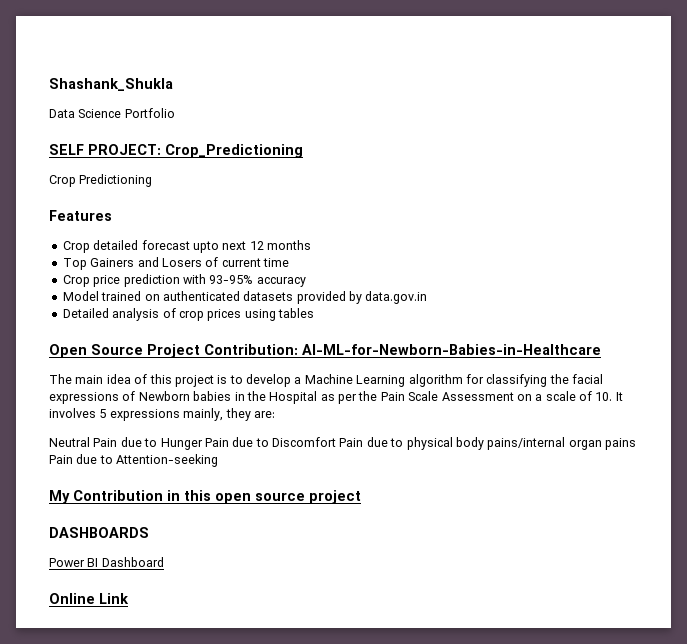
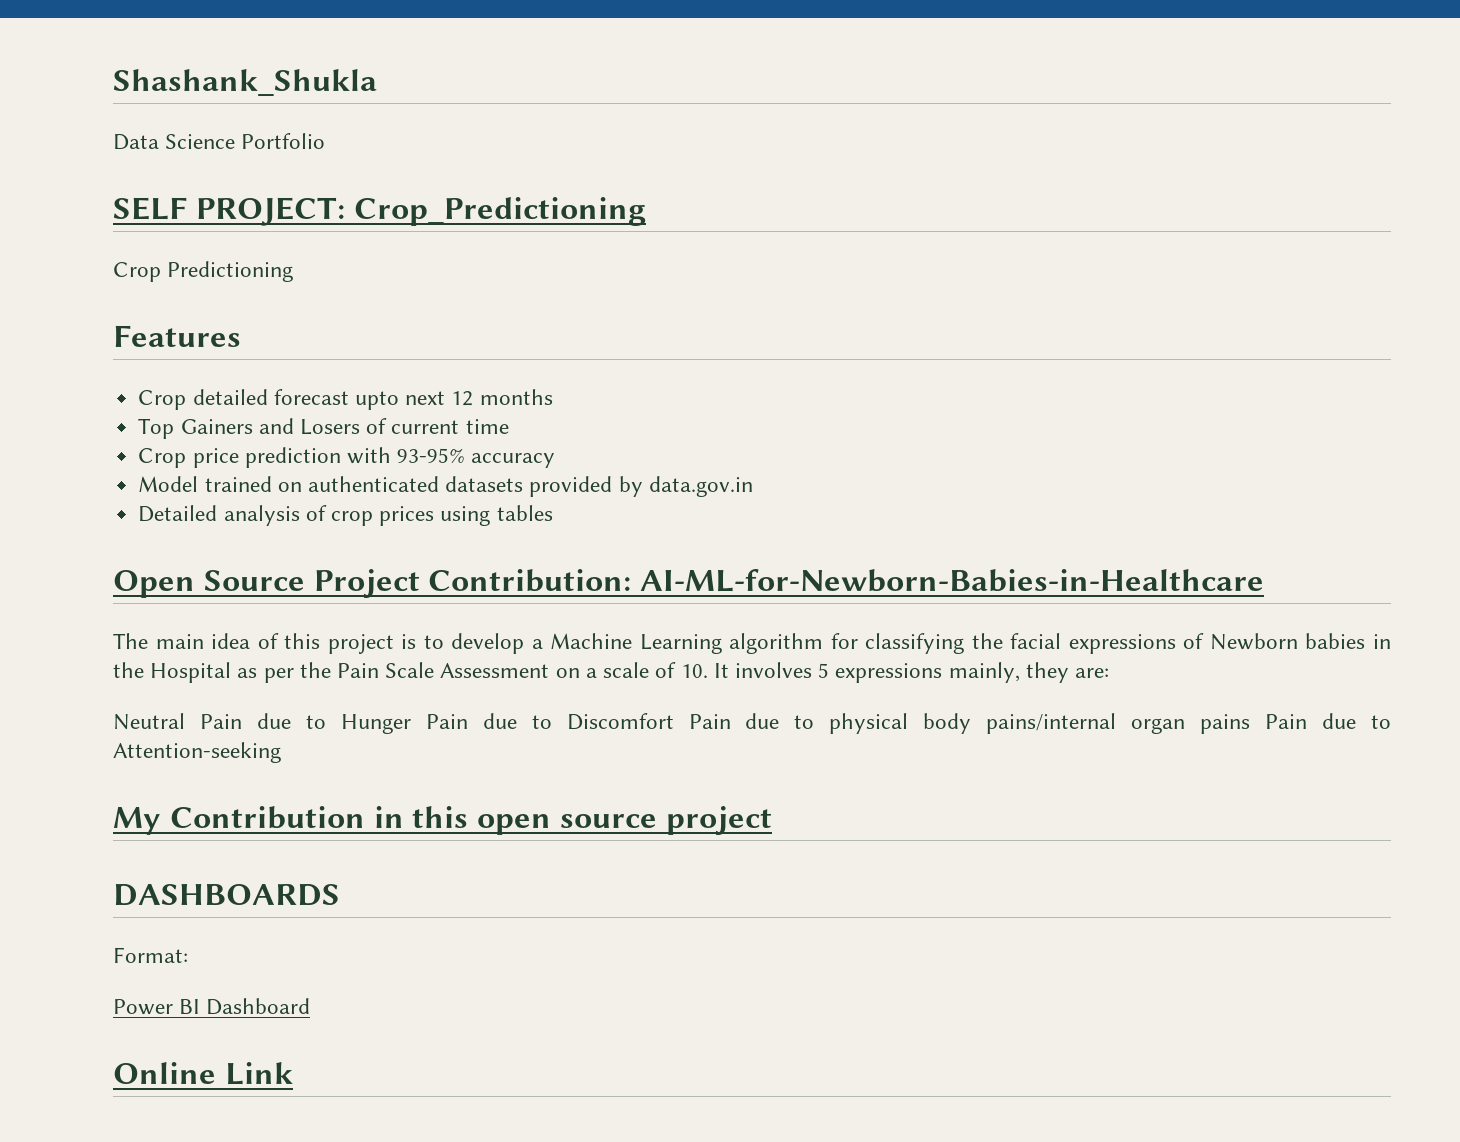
(149, 532) none -> [113,947,188,963] // Format:

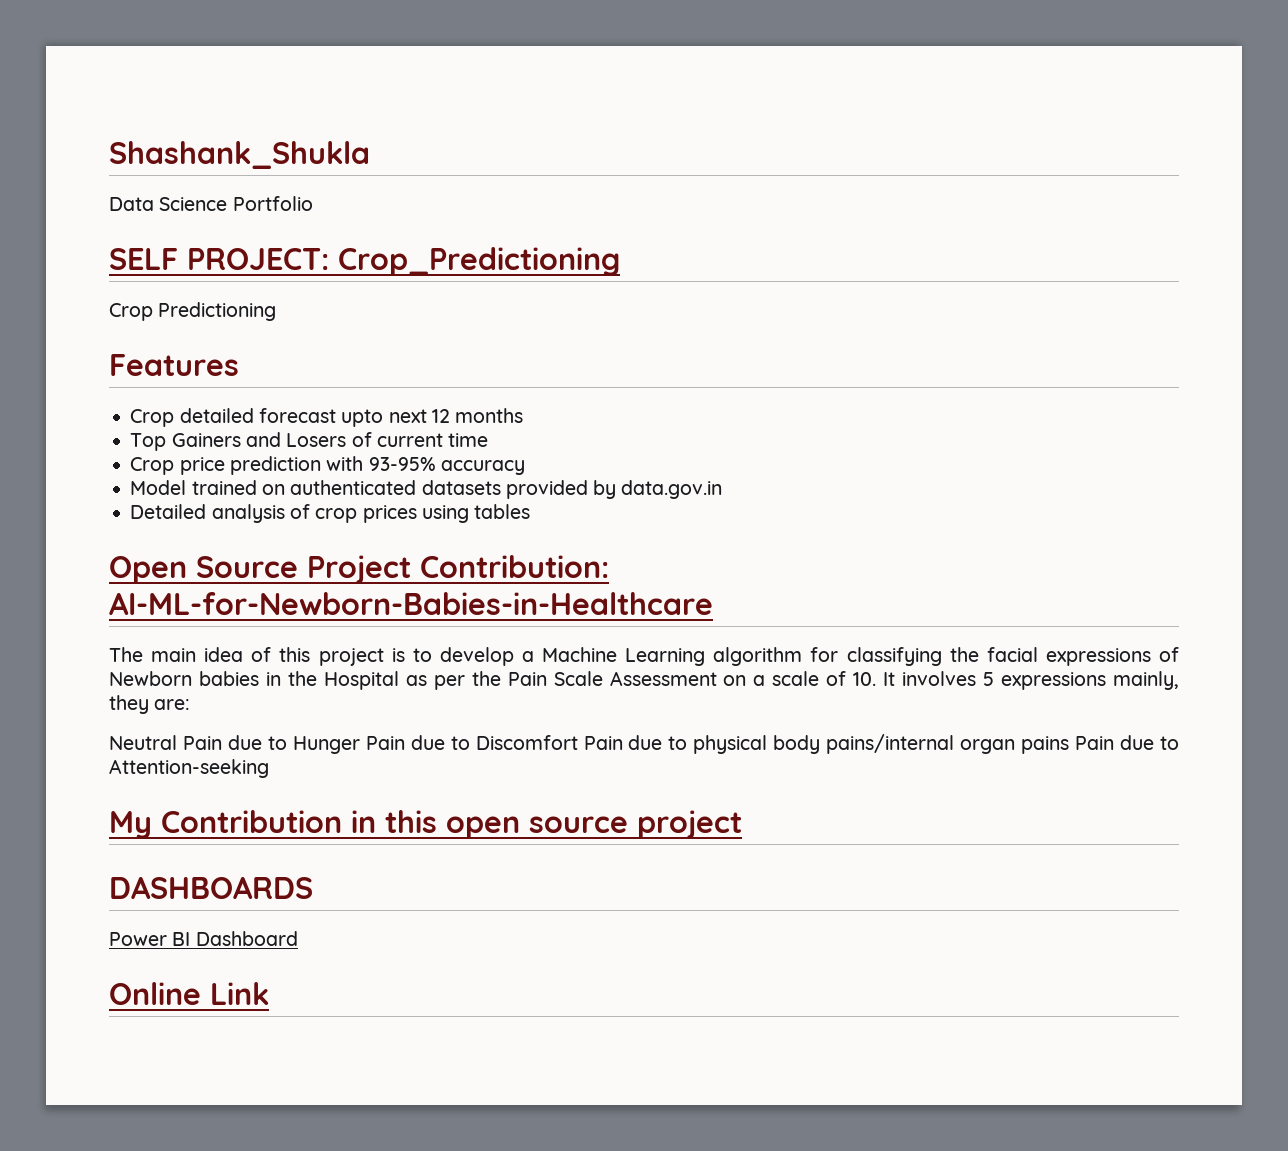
[113,947,188,963] // Format: -> (313, 887) none

